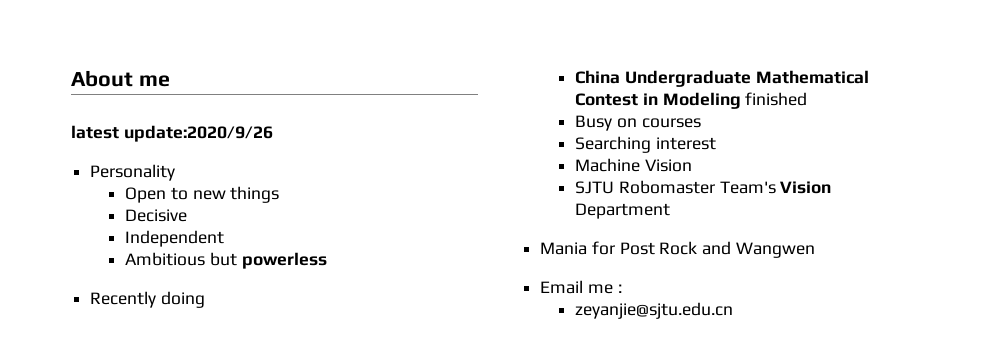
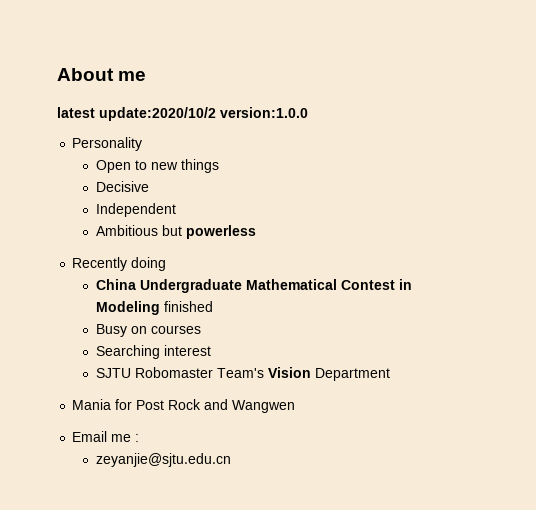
[123,125,273,142] update:2020/9/26 -> [99,107,308,121] update:2020/10/2 version:1.0.0
[575,158,692,172] // Machine Vision -> (211, 350) none

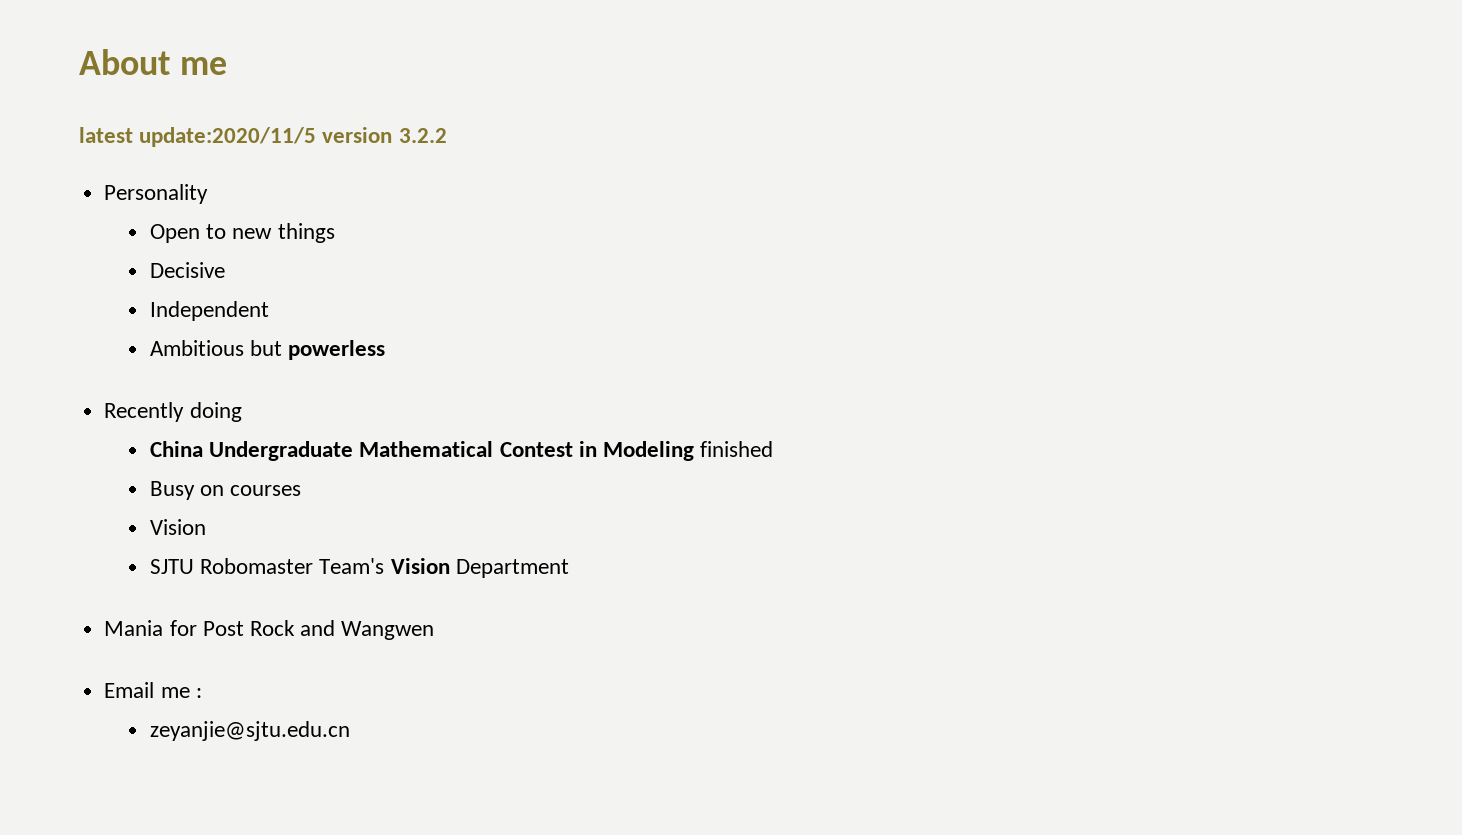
[99,107,308,121] update:2020/10/2 version:1.0.0 -> [139,127,447,147] update:2020/11/5 version 3.2.2
[95,345,211,359] Searching interest -> [149,519,206,535] Vision

